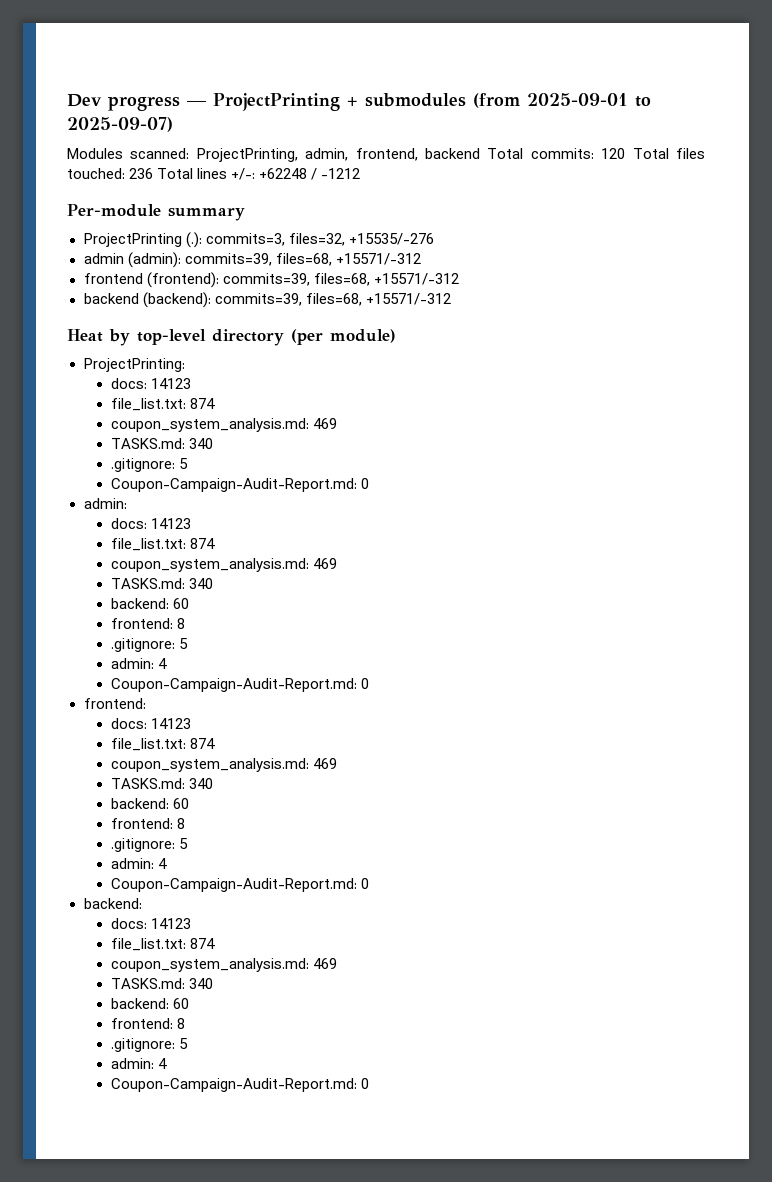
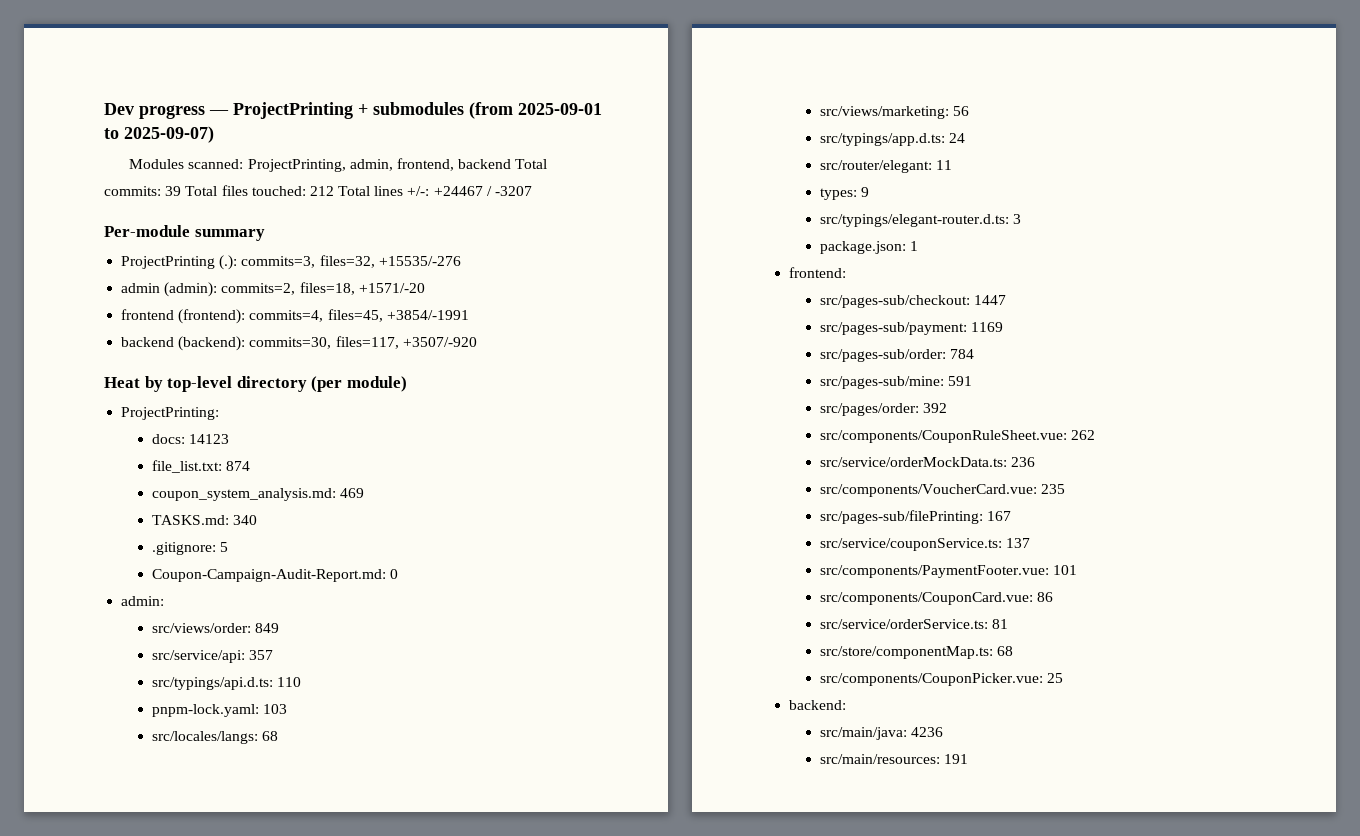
[601,148,626,159] 120 -> [165,186,182,196] 39
[129,168,154,179] 236 -> [309,186,334,196] 212
[259,168,361,180] +62248 / -1212 -> [433,186,533,196] +24467 / -3207
[184,253,421,266] commits=39, files=68, +15571/-312 -> [221,282,425,295] commits=2, files=18, +1571/-20
[222,273,459,286] commits=39, files=68, +15571/-312 -> [249,309,469,322] commits=4, files=45, +3854/-1991
[214,293,451,306] commits=39, files=68, +15571/-312 -> [249,336,477,349] commits=30, files=117, +3507/-920
[110,518,191,529] [110,538,215,551] [110,558,337,572] [110,578,213,589] [110,598,189,609] [110,618,185,629] [110,638,188,652] [110,658,167,669] [110,678,369,692] [83,698,146,709] [110,718,191,729] [110,738,215,751] [110,758,337,772] [110,778,213,789] [110,798,189,809] [110,818,185,829] [110,838,188,852] [110,858,167,869] [110,878,369,892] [83,898,142,909] [110,918,191,929] [110,938,215,951] [110,958,337,972] [110,978,213,989] [110,998,189,1009] [110,1018,185,1029] [110,1038,188,1052] [110,1058,167,1069] [110,1078,369,1092] docs: 14123 // file_list.txt: 874 // coupon_system_analysis.md: 469 // TASKS.md: 340 // backend: 60 // frontend: 8 // .gitignore: 5 // admin: 4 // Coupon-Campaign-Audit-Report.md: 0 // frontend: // docs: 14123 // file_list.txt: 874 // coupon_system_analysis.md: 469 // TASKS.md: 340 // backend: 60 // frontend: 8 // .gitignore: 5 // admin: 4 // Coupon-Campaign-Audit-Report.md: 0 // backend: // docs: 14123 // file_list.txt: 874 // coupon_system_analysis.md: 469 // TASKS.md: 340 // backend: 60 // frontend: 8 // .gitignore: 5 // admin: 4 // Coupon-Campaign-Audit-Report.md: 0 -> [151,623,279,633] [151,650,273,663] [151,677,301,690] [151,704,287,717] [151,731,278,744] [819,106,969,119] [819,133,965,146] [819,160,952,173] [819,187,869,200] [819,214,1021,227] [819,241,918,254] [789,267,847,278] [819,295,1006,308] [819,322,1003,335] [819,349,974,362] [819,376,972,389] [819,403,947,416] [819,430,1095,443] [819,457,1035,467] [819,484,1065,497] [819,510,1011,524] [819,538,1030,551] [819,565,1077,578] [819,592,1053,605] [819,619,1008,629] [819,646,1013,659] [819,673,1063,686] [789,700,847,710] [819,727,943,740] [819,754,968,764] src/views/order: 849 // src/service/api: 357 // src/typings/api.d.ts: 110 // pnpm-lock.yaml: 103 // src/locales/langs: 68 // src/views/marketing: 56 // src/typings/app.d.ts: 24 // src/router/elegant: 11 // types: 9 // src/typings/elegant-router.d.ts: 3 // package.json: 1 // frontend: // src/pages-sub/checkout: 1447 // src/pages-sub/payment: 1169 // src/pages-sub/order: 784 // src/pages-sub/mine: 591 // src/pages/order: 392 // src/components/CouponRuleSheet.vue: 262 // src/service/orderMockData.ts: 236 // src/components/VoucherCard.vue: 235 // src/pages-sub/filePrinting: 167 // src/service/couponService.ts: 137 // src/components/PaymentFooter.vue: 101 // src/components/CouponCard.vue: 86 // src/service/orderService.ts: 81 // src/store/componentMap.ts: 68 // src/components/CouponPicker.vue: 25 // backend: // src/main/java: 4236 // src/main/resources: 191

